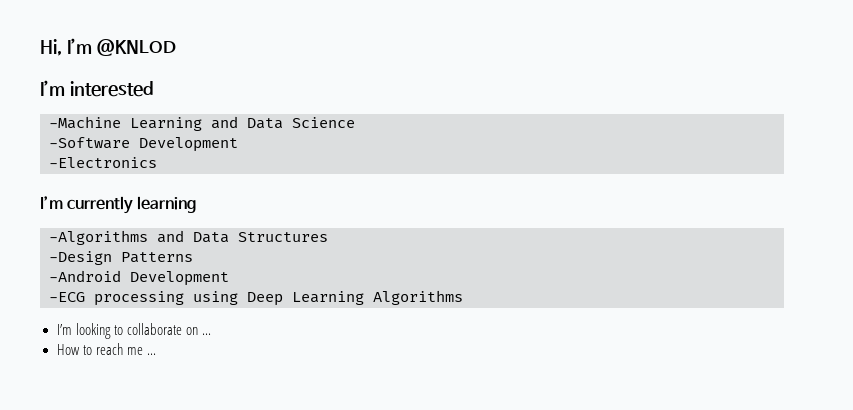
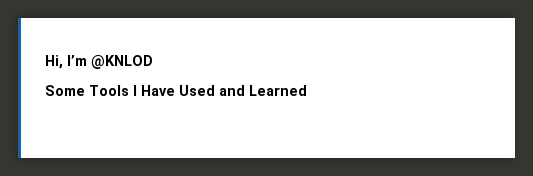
[40,80,154,97] [49,116,355,131] [49,137,238,152] [49,157,157,168] [40,196,196,214] [49,230,328,245] [49,251,193,265] [49,270,229,286] [49,290,463,306] [56,323,211,339] [56,343,156,355] I’m interested // -Machine Learning and Data Science // -Software Development // -Electronics // I’m currently learning // -Algorithms and Data Structures // -Design Patterns // -Android Development // -ECG processing using Deep Learning Algorithms // I’m looking to collaborate on ... // How to reach me ... -> [45,85,307,96] Some Tools I Have Used and Learned

